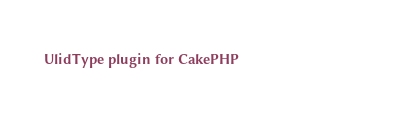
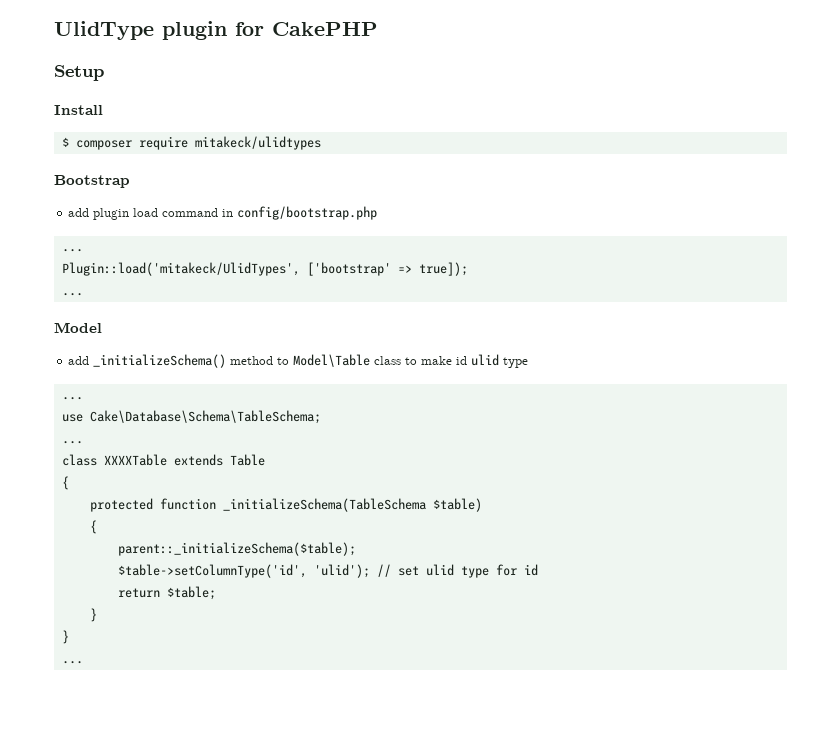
(239, 59) none -> [54,65,104,81] [54,105,103,115] [61,136,321,150] [54,175,130,188] [68,206,378,220] [61,249,83,252] [61,262,468,276] [61,293,83,296] [54,322,102,333] [68,354,529,368] [61,397,83,400] [61,410,321,424] [61,441,83,444] [61,454,265,466] [61,476,69,490] [89,498,482,512] [89,520,97,534] [117,542,356,556] [117,564,538,578] [117,586,216,600] [89,608,97,622] [61,630,69,644] [61,661,83,664] // Setup // Install // $ composer require mitakeck/ulidtypes // Bootstrap // add plugin load command in config/bootstrap.php // ... // Plugin::load('mitakeck/UlidTypes', ['bootstrap' => true]); // ... // Model // add _initializeSchema() method to Model\Table class to make id ulid type // ... // use Cake\Database\Schema\TableSchema; // ... // class XXXXTable extends Table // { // protected function _initializeSchema(TableSchema $table) // { // parent::_initializeSchema($table); // $table->setColumnType('id', 'ulid'); // set ulid type for id // return $table; // } // } // ...

